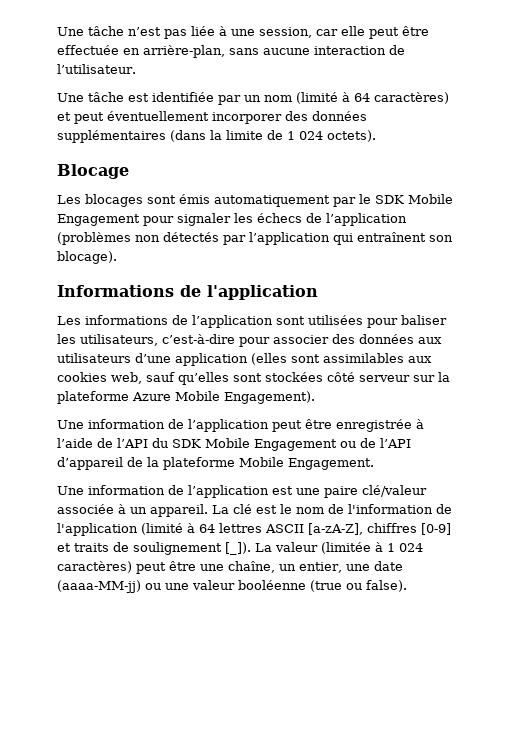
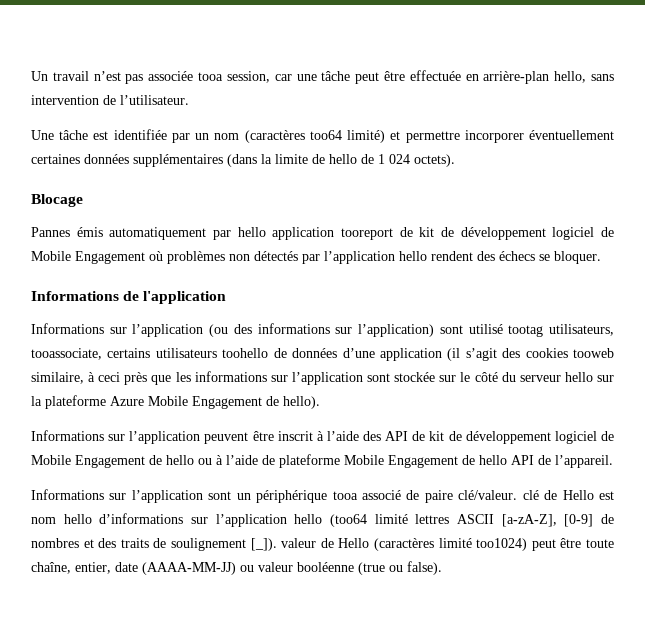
[57,26,429,39] [57,45,386,58] Une tâche n’est pas liée à une session, car elle peut être effectuée en arrière-plan, sans aucune interaction -> [31,70,614,84] [31,95,99,105] Un travail n’est pas associée tooa session, car une tâche peut être effectuée en arrière-plan hello, sans intervention
[296,92,449,104] [57,111,308,124] (limité à 64 caractères) et peut éventuellement incorporer des -> [244,130,614,143] [31,154,80,164] (caractères too64 limité) et permettre incorporer éventuellement certaines
(283, 135) none -> [329,154,374,164] hello de
[57,194,453,207] [57,213,407,226] [57,232,453,245] [57,251,117,264] [57,285,318,300] [57,315,447,328] [57,334,442,347] [57,353,432,366] [57,372,410,385] Les blocages sont émis automatiquement par le SDK Mobile Engagement pour signaler les échecs de l’application (problèmes non détectés par l’application qui entraînent son blocage). // Informations de l'application // Les informations de l’application sont utilisées pour baliser les utilisateurs, c’est-à-dire pour associer des données aux utilisateurs d’une application (elles sont assimilables aux cookies web, sauf qu’elles sont stockées côté serveur -> [31,227,614,240] [31,251,601,264] [31,291,227,304] [31,323,615,337] [31,348,615,361] [31,371,593,385] Pannes émis automatiquement par hello application tooreport de kit de développement logiciel de Mobile Engagement où problèmes non détectés par l’application hello rendent des échecs se bloquer. // Informations de l'application // Informations sur l’application (ou des informations sur l’application) sont utilisé tootag utilisateurs, tooassociate, certains utilisateurs toohello de données d’une application (il s’agit des cookies tooweb similaire, à ceci près que les informations sur l’application sont stockée sur le côté du serveur hello
[224,391,315,404] [57,419,424,432] [57,438,411,451] [57,457,374,470] [57,485,427,498] [57,504,452,517] [57,523,451,536] [57,542,423,555] [57,561,403,574] [57,580,189,593] Engagement). // Une information de l’application peut être enregistrée à l’aide de l’API du SDK Mobile Engagement ou de l’API d’appareil de la plateforme Mobile Engagement. // Une information de l’application est une paire clé/valeur associée à un appareil. La clé est le nom de l'information de l'application (limité à 64 lettres ASCII [a-zA-Z], chiffres [0-9] et traits de soulignement [_]). La valeur (limitée à 1 024 caractères) peut être une chaîne, un entier, une date (aaaa-MM-jj) ou une -> [192,396,320,409] [31,430,614,444] [31,454,613,468] [31,489,615,503] [31,513,614,527] [31,538,615,551] [31,562,254,575] Engagement de hello). // Informations sur l’application peuvent être inscrit à l’aide des API de kit de développement logiciel de Mobile Engagement de hello ou à l’aide de plateforme Mobile Engagement de hello API de l’appareil. // Informations sur l’application sont un périphérique tooa associé de paire clé/valeur. clé de Hello est nom hello d’informations sur l’application hello (too64 limité lettres ASCII [a-zA-Z], [0-9] de nombres et des traits de soulignement [_]). valeur de Hello (caractères limité too1024) peut être toute chaîne, entier, date (AAAA-MM-JJ) ou

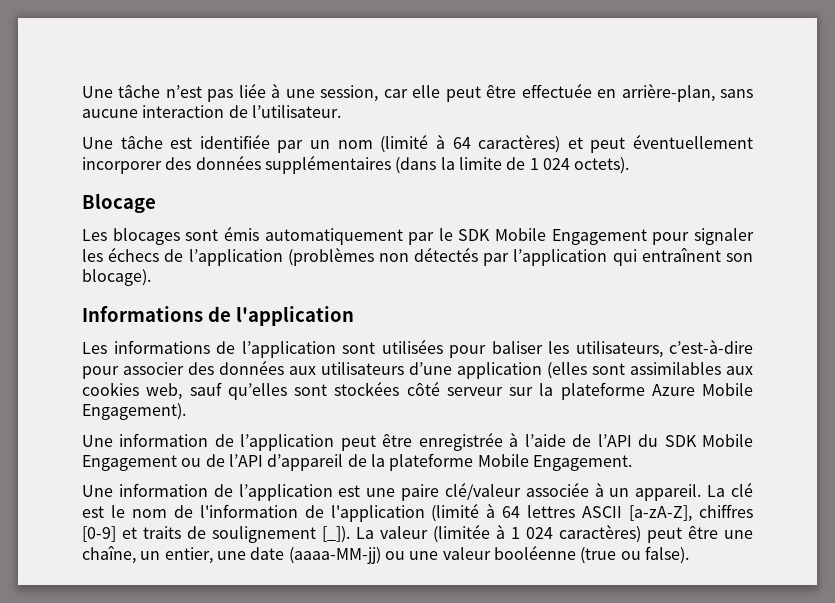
[31,70,614,84] [31,95,99,105] Un travail n’est pas associée tooa session, car une tâche peut être effectuée en arrière-plan hello, sans intervention -> [82,83,754,102] [82,105,225,118] Une tâche n’est pas liée à une session, car elle peut être effectuée en arrière-plan, sans aucune interaction
[244,130,614,143] [31,154,80,164] (caractères too64 limité) et permettre incorporer éventuellement certaines -> [380,134,754,153] [82,157,192,174] (limité à 64 caractères) et peut éventuellement incorporer des
[329,154,374,164] hello de -> (526, 163) none
[31,227,614,240] [31,251,601,264] [31,291,227,304] [31,323,615,337] [31,348,615,361] [31,371,593,385] Pannes émis automatiquement par hello application tooreport de kit de développement logiciel de Mobile Engagement où problèmes non détectés par l’application hello rendent des échecs se bloquer. // Informations de l'application // Informations sur l’application (ou des informations sur l’application) sont utilisé tootag utilisateurs, tooassociate, certains utilisateurs toohello de données d’une application (il s’agit des cookies tooweb similaire, à ceci près que les informations sur l’application sont stockée sur le côté du serveur hello -> [82,226,754,245] [82,247,753,266] [82,269,151,286] [82,306,354,326] [82,339,753,358] [82,360,753,379] [82,381,503,400] Les blocages sont émis automatiquement par le SDK Mobile Engagement pour signaler les échecs de l’application (problèmes non détectés par l’application qui entraînent son blocage). // Informations de l'application // Les informations de l’application sont utilisées pour baliser les utilisateurs, c’est-à-dire pour associer des données aux utilisateurs d’une application (elles sont assimilables aux cookies web, sauf qu’elles sont stockées côté serveur
[192,396,320,409] [31,430,614,444] [31,454,613,468] [31,489,615,503] [31,513,614,527] [31,538,615,551] [31,562,254,575] Engagement de hello). // Informations sur l’application peuvent être inscrit à l’aide des API de kit de développement logiciel de Mobile Engagement de hello ou à l’aide de plateforme Mobile Engagement de hello API de l’appareil. // Informations sur l’application sont un périphérique tooa associé de paire clé/valeur. clé de Hello est nom hello d’informations sur l’application hello (too64 limité lettres ASCII [a-zA-Z], [0-9] de nombres et des traits de soulignement [_]). valeur de Hello (caractères limité too1024) peut être toute chaîne, entier, date (AAAA-MM-JJ) ou -> [82,403,186,420] [82,432,753,451] [82,453,632,471] [82,482,753,501] [82,503,753,522] [82,524,753,543] [82,546,439,564] Engagement). // Une information de l’application peut être enregistrée à l’aide de l’API du SDK Mobile Engagement ou de l’API d’appareil de la plateforme Mobile Engagement. // Une information de l’application est une paire clé/valeur associée à un appareil. La clé est le nom de l'information de l'application (limité à 64 lettres ASCII [a-zA-Z], chiffres [0-9] et traits de soulignement [_]). La valeur (limitée à 1 024 caractères) peut être une chaîne, un entier, une date (aaaa-MM-jj) ou une

